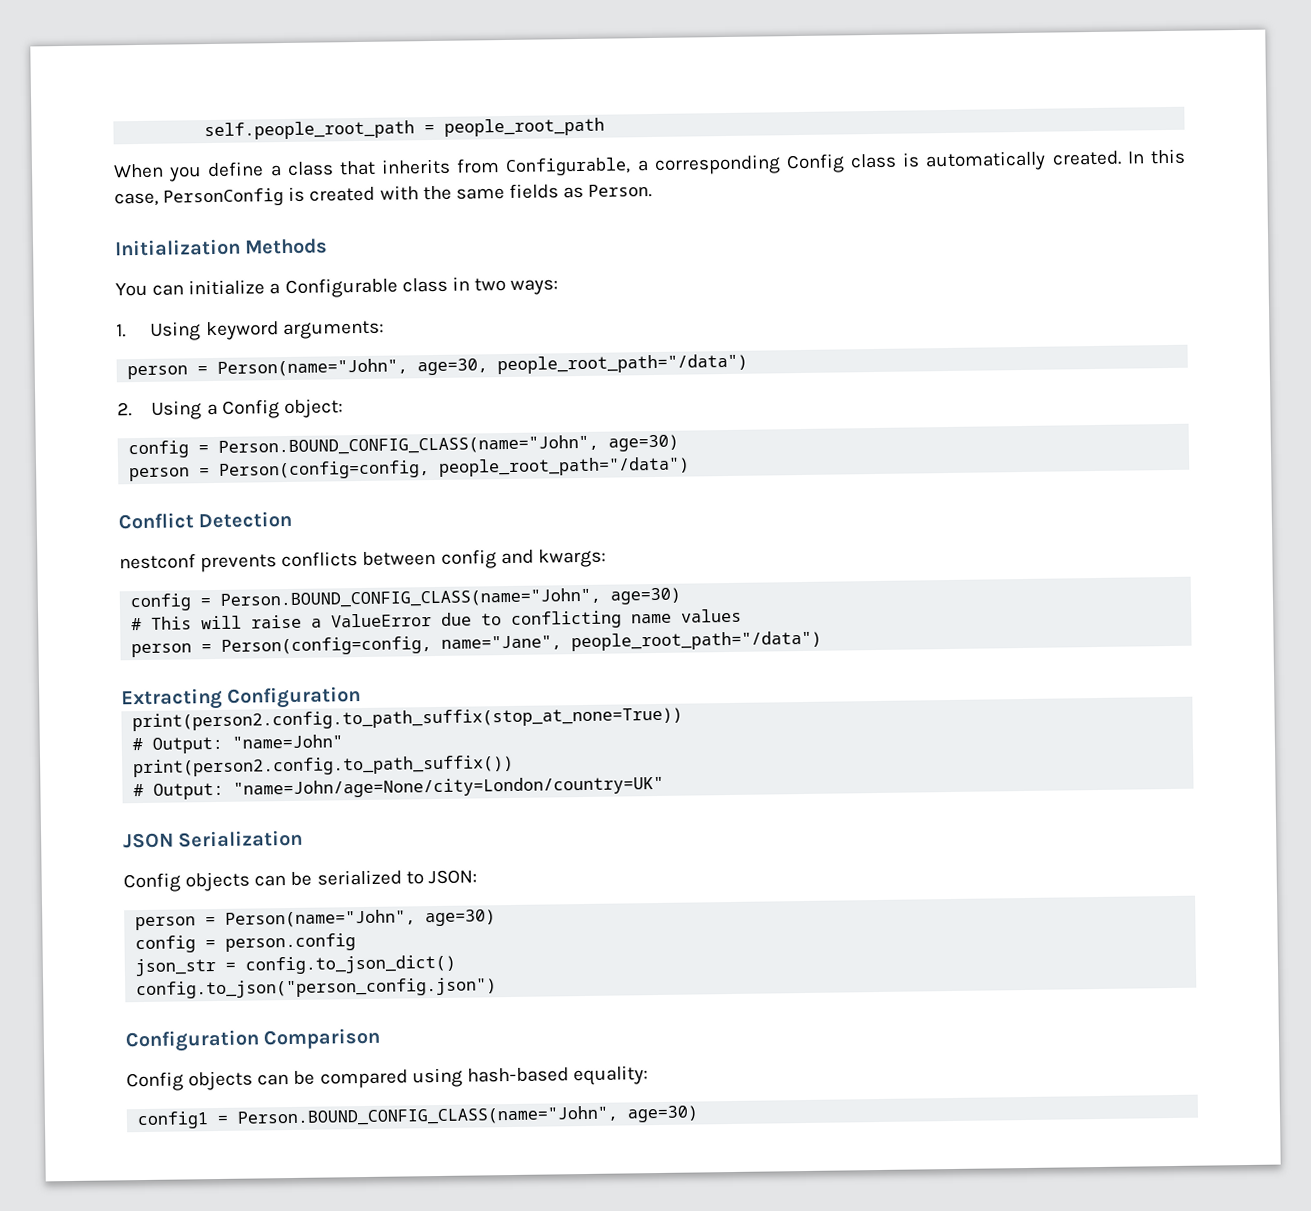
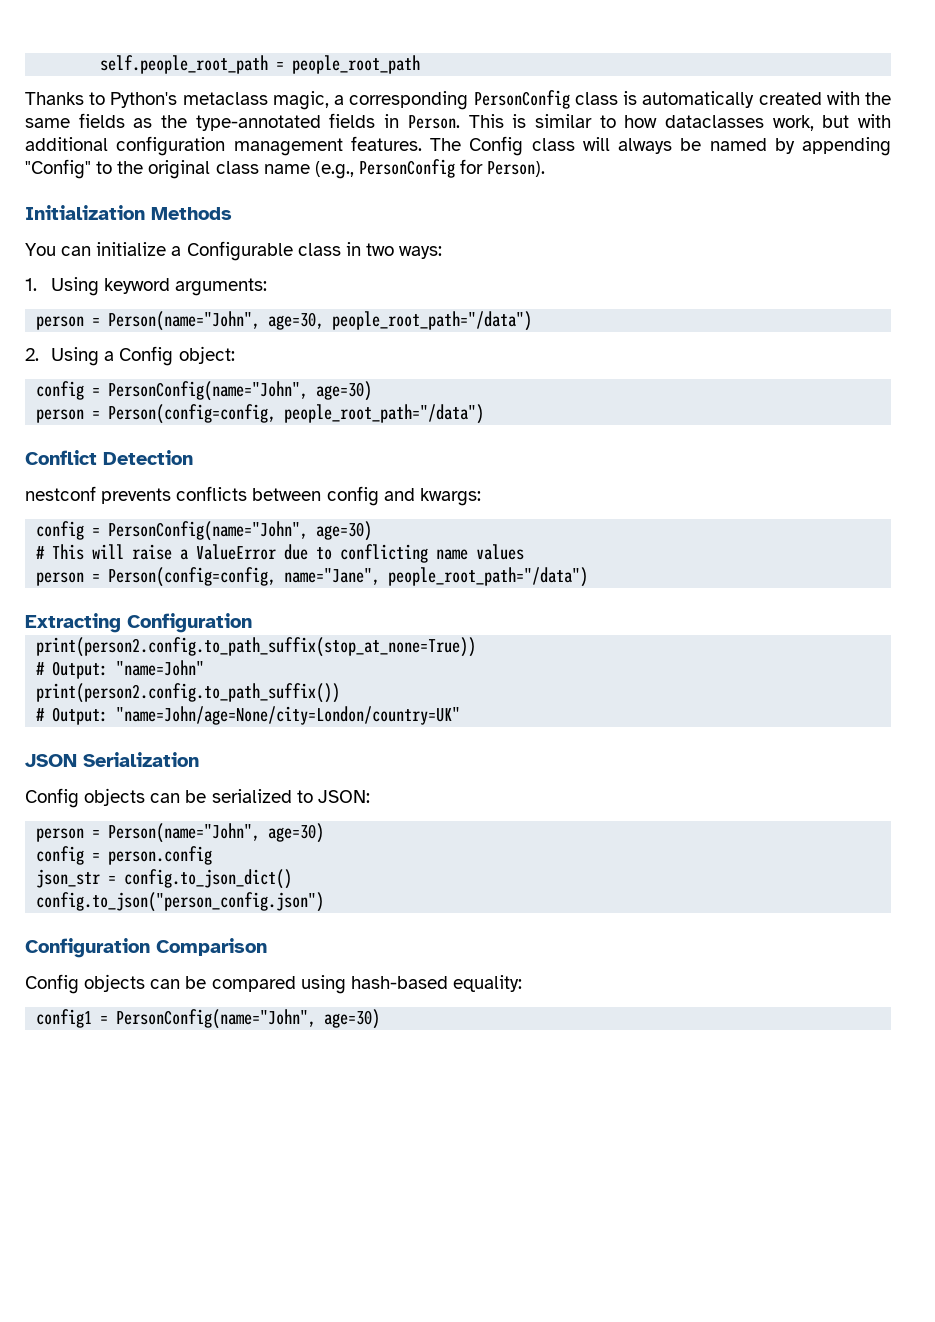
[113,157,632,182] When you define a class that inherits from Configurable, -> [25,91,329,110] Thanks to Python's metaclass magic,
[785,153,845,174] Config -> [473,90,570,109] PersonConfig
[1051,148,1186,166] [114,186,306,207] created. In this case, PersonConfig is -> (755, 99) none
[588,184,653,198] Person. -> [161,113,891,131] [25,136,891,156] [25,159,546,179] the type-annotated fields in Person. This is similar to how dataclasses work, but with additional configuration management features. The Config class will always be named by appending "Config" to the original class name (e.g., PersonConfig for Person).
[218,434,600,456] Person.BOUND_CONFIG_CLASS(name="John", -> [108,381,309,401] PersonConfig(name="John",
[220,587,602,609] Person.BOUND_CONFIG_CLASS(name="John", -> [108,521,309,541] PersonConfig(name="John",
[237,1105,620,1127] Person.BOUND_CONFIG_CLASS(name="John", -> [116,1009,317,1029] PersonConfig(name="John",

